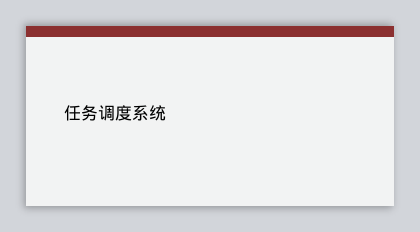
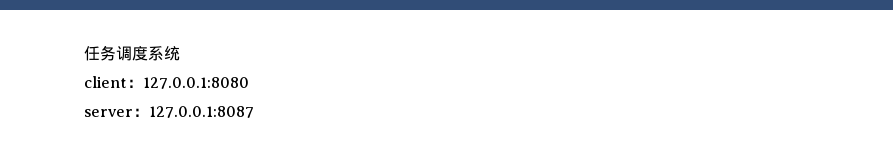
(166, 113) none -> [84,76,249,89] [84,106,254,118] // client：127.0.0.1:8080 // server：127.0.0.1:8087

